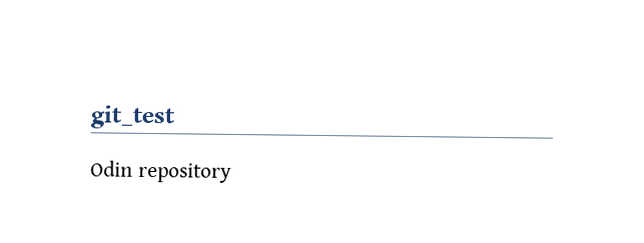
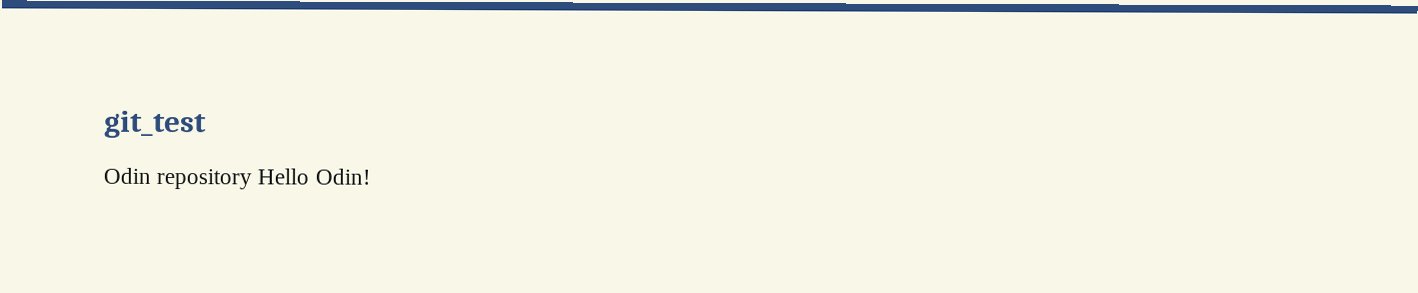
(232, 172) none -> [257,168,371,185] Hello Odin!

